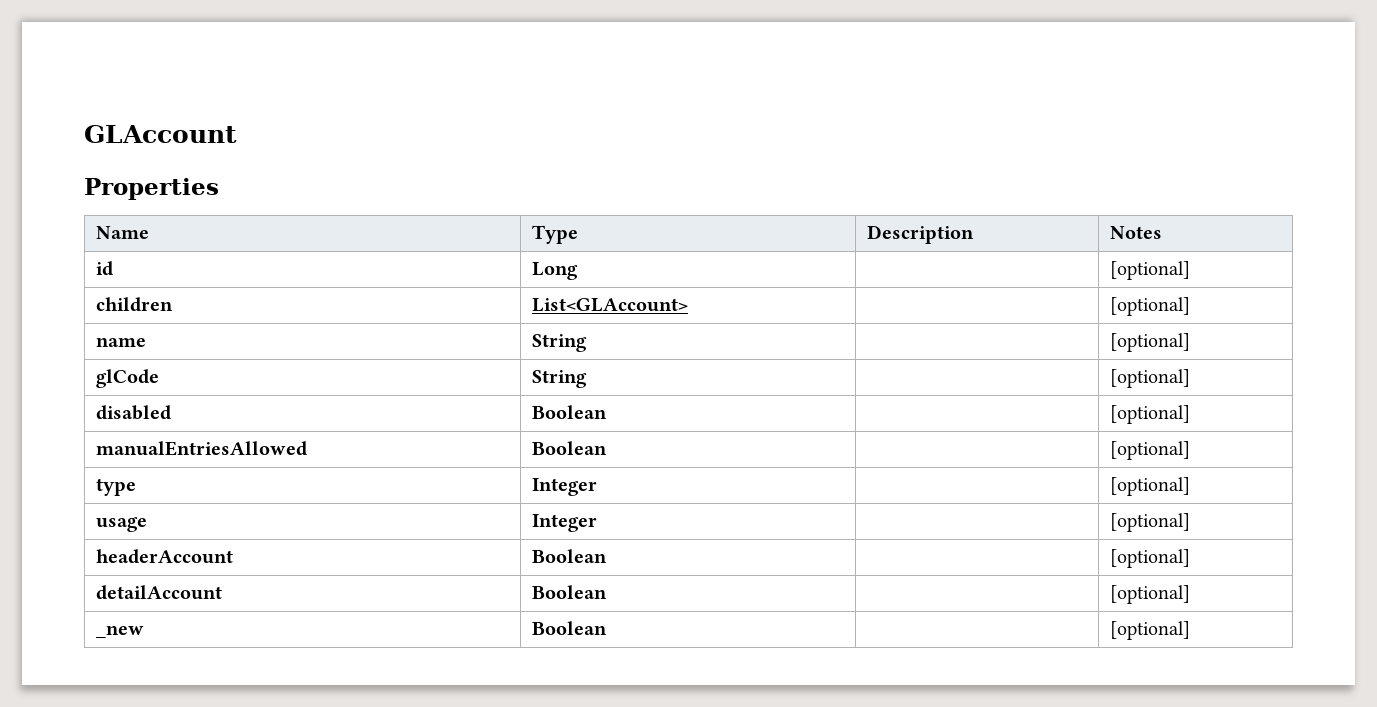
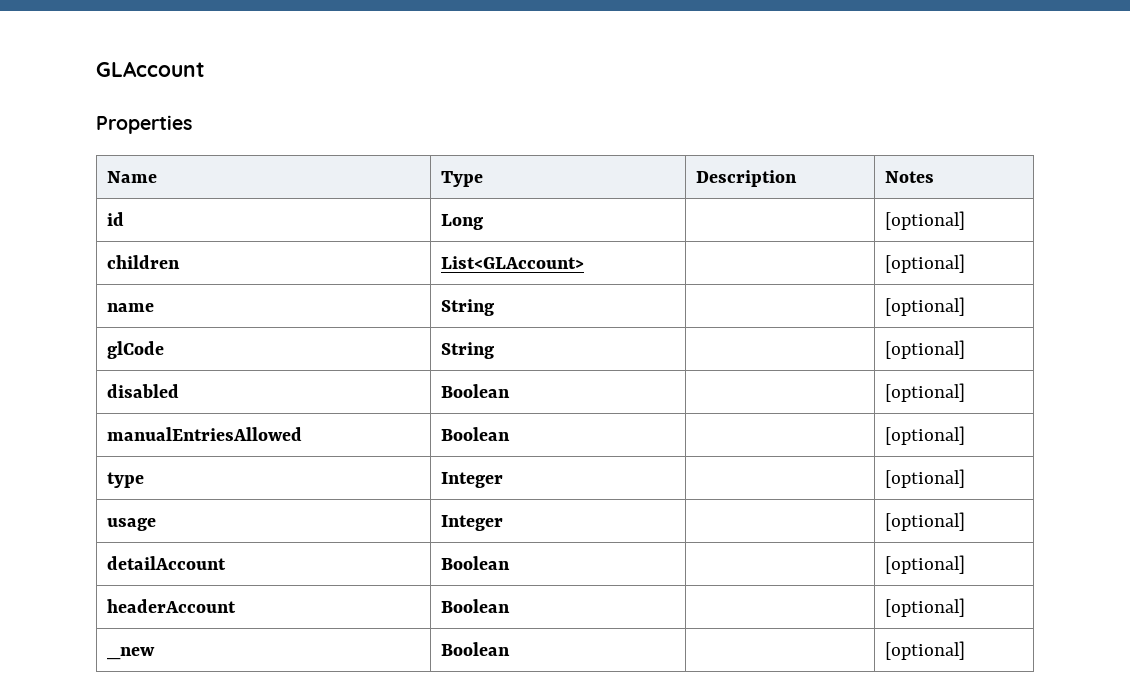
[95,549,233,564] [531,549,607,563] [1109,549,1190,568] [95,585,222,600] headerAccount | Boolean | | [optional] // detailAccount -> [107,556,227,570] [441,556,511,570] [885,555,966,574] [107,599,237,613] detailAccount | Boolean | | [optional] // headerAccount

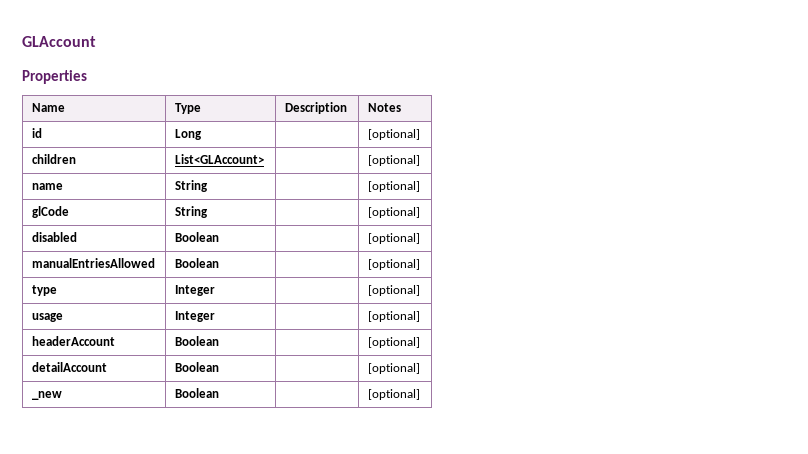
[107,556,227,570] [441,556,511,570] [885,555,966,574] [107,599,237,613] detailAccount | Boolean | | [optional] // headerAccount -> [31,336,115,346] [174,336,219,346] [367,337,420,348] [31,362,107,372] headerAccount | Boolean | | [optional] // detailAccount

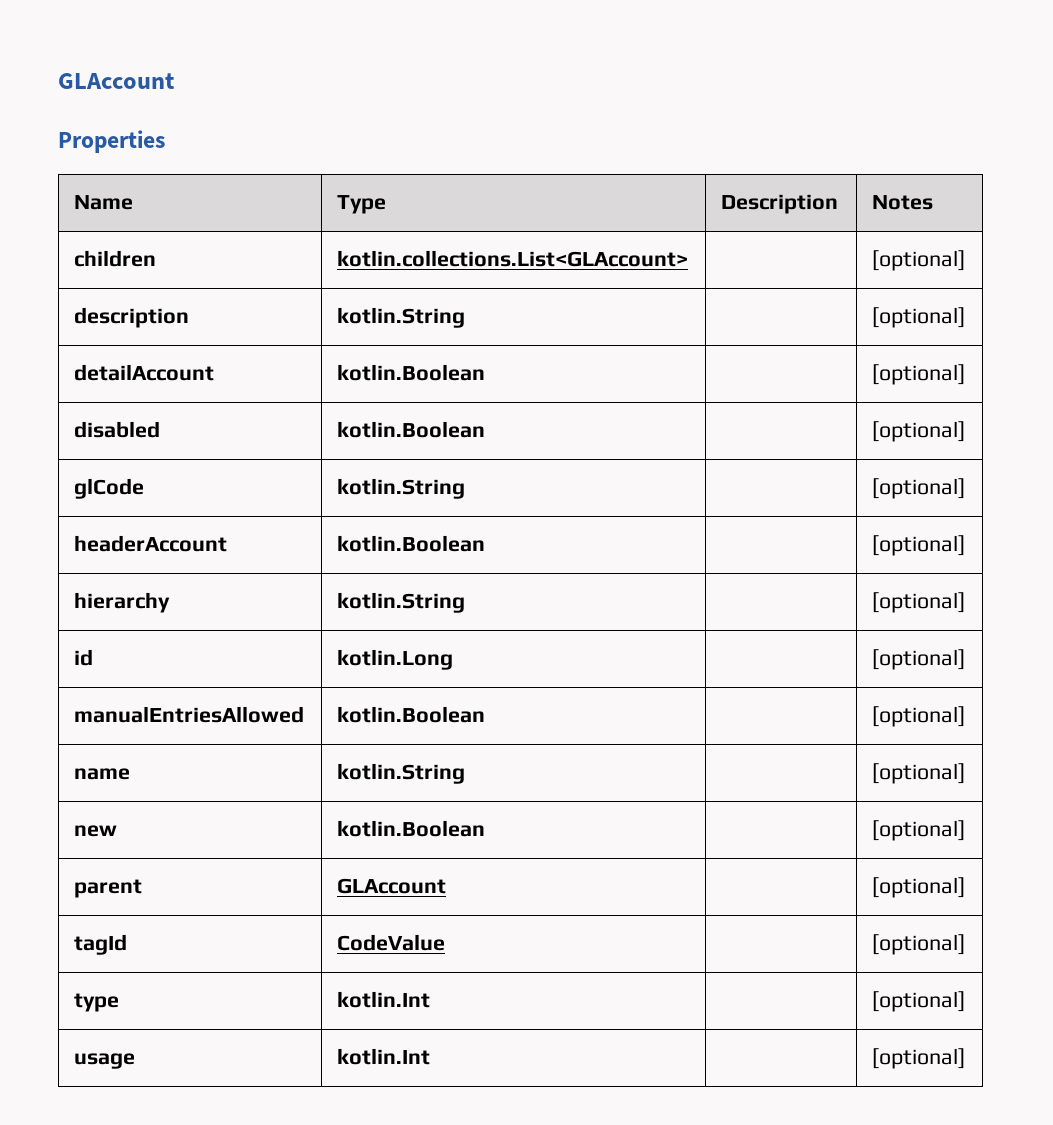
[31,128,42,138] [174,129,202,140] [367,129,420,140] [31,154,76,164] [174,154,264,164] id | Long | | [optional] // children | List<GLAccount> -> [74,250,157,267] [337,250,689,267] [872,250,966,271] [74,307,190,328] [337,307,466,328] [872,307,966,328] [74,364,215,381] [337,364,486,381] [872,364,966,385] [74,421,161,438] [337,421,486,438] [872,421,966,442] [74,478,145,499] [337,478,466,499] [872,478,966,499] [74,535,228,552] [337,535,486,552] [872,535,966,556] [74,592,171,613] [337,592,466,613] [872,592,966,613] [74,649,94,666] [337,649,454,670] [872,649,966,670] [74,706,305,723] [337,706,486,723] children | kotlin.collections.List<GLAccount> | | [optional] // description | kotlin.String | | [optional] // detailAccount | kotlin.Boolean | | [optional] // disabled | kotlin.Boolean | | [optional] // glCode | kotlin.String | | [optional] // headerAccount | kotlin.Boolean | | [optional] // hierarchy | kotlin.String | | [optional] // id | kotlin.Long | | [optional] // manualEntriesAllowed | kotlin.Boolean
[174,180,208,192] [367,181,420,192] [31,206,69,218] [174,206,208,218] [367,207,420,218] [31,232,77,242] [174,232,219,242] [367,233,420,244] [31,258,155,268] [174,258,219,268] String | | [optional] // glCode | String | | [optional] // disabled | Boolean | | [optional] // manualEntriesAllowed | Boolean -> [337,763,466,784] [872,763,966,784] [74,825,118,837] [337,820,486,837] [872,820,966,841] [74,879,143,898] [337,878,447,894] [872,877,966,898] [74,934,128,955] [337,934,446,951] kotlin.String | | [optional] // new | kotlin.Boolean | | [optional] // parent | GLAccount | | [optional] // tagId | CodeValue
[174,285,215,296] Integer -> [337,991,431,1008] kotlin.Int
[174,311,215,322] [367,311,420,322] [31,336,115,346] [174,336,219,346] [367,337,420,348] [31,362,107,372] [174,362,219,372] [367,363,420,374] [31,391,62,400] [174,388,219,398] [367,389,420,400] Integer | | [optional] // headerAccount | Boolean | | [optional] // detailAccount | Boolean | | [optional] // _new | Boolean | | [optional] -> [337,1048,431,1065] [872,1048,966,1069] kotlin.Int | | [optional]

